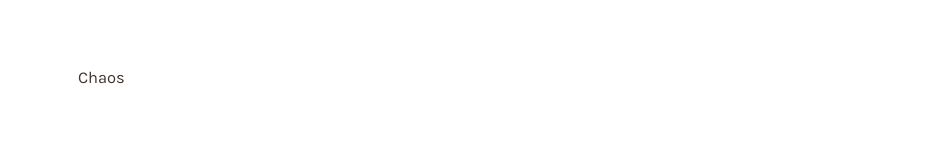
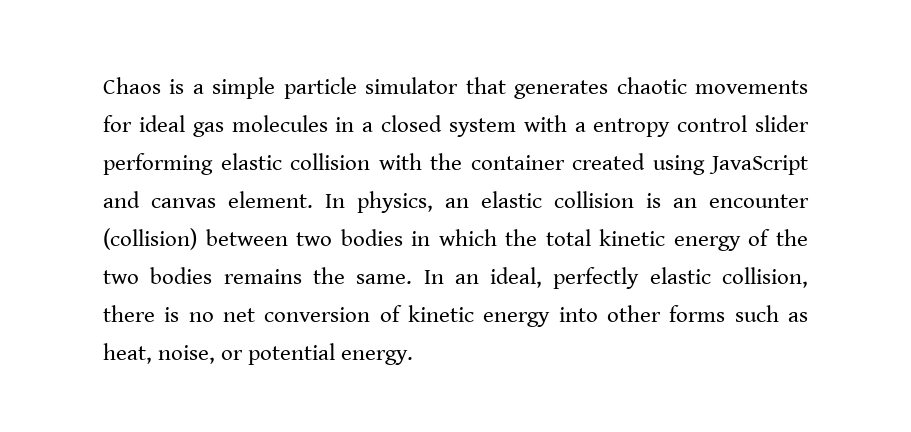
(125, 77) none -> [169,77,808,99] [103,115,809,137] [103,153,808,175] [103,191,809,213] [103,228,808,251] [103,267,808,289] [103,305,809,327] [103,343,414,365] is a simple particle simulator that generates chaotic movements for ideal gas molecules in a closed system with a entropy control slider performing elastic collision with the container created using JavaScript and canvas element. In physics, an elastic collision is an encounter (collision) between two bodies in which the total kinetic energy of the two bodies remains the same. In an ideal, perfectly elastic collision, there is no net conversion of kinetic energy into other forms such as heat, noise, or potential energy.

